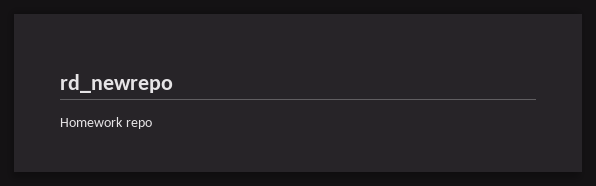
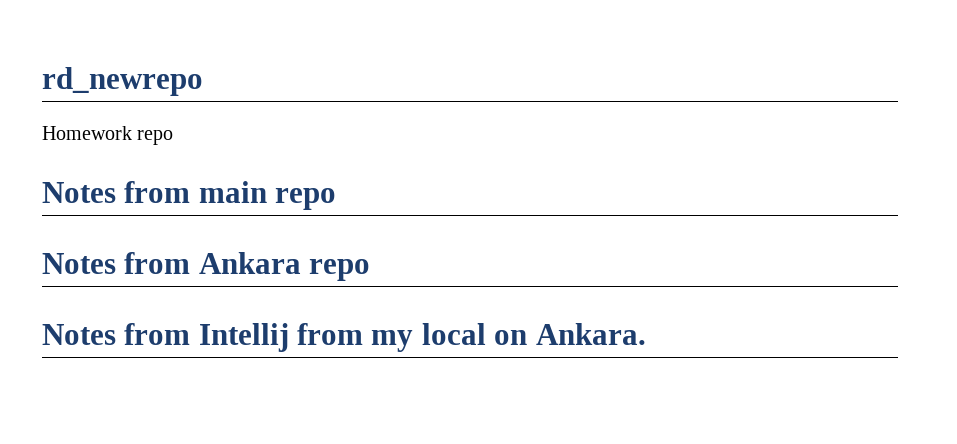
(152, 124) none -> [42,181,337,210] [42,252,371,281] [42,323,646,352] // Notes from main repo // Notes from Ankara repo // Notes from Intellij from my local on Ankara.

